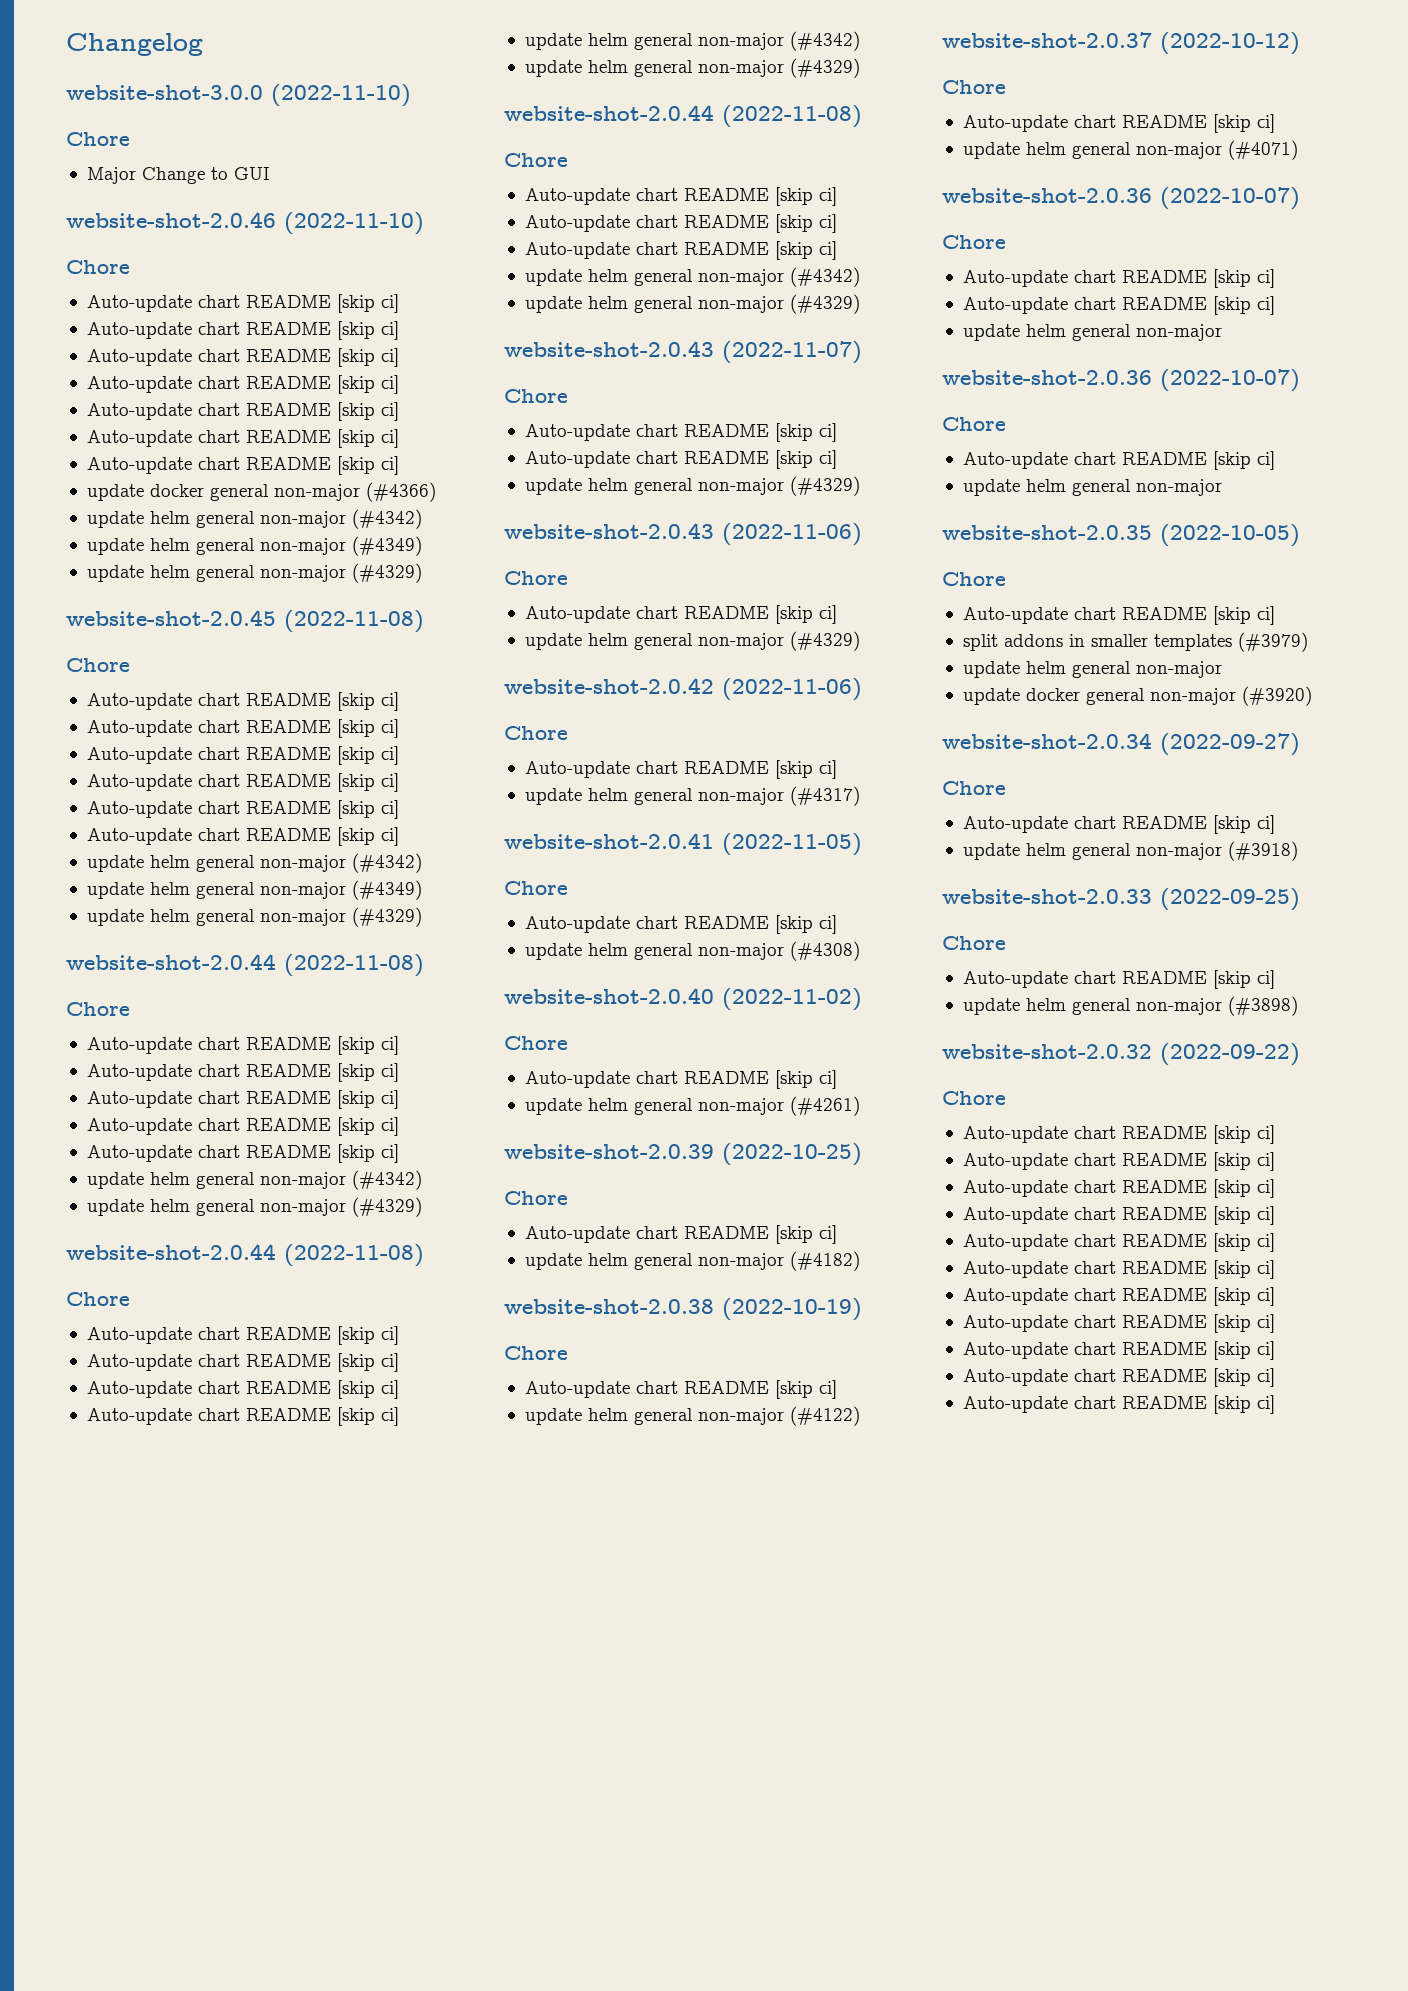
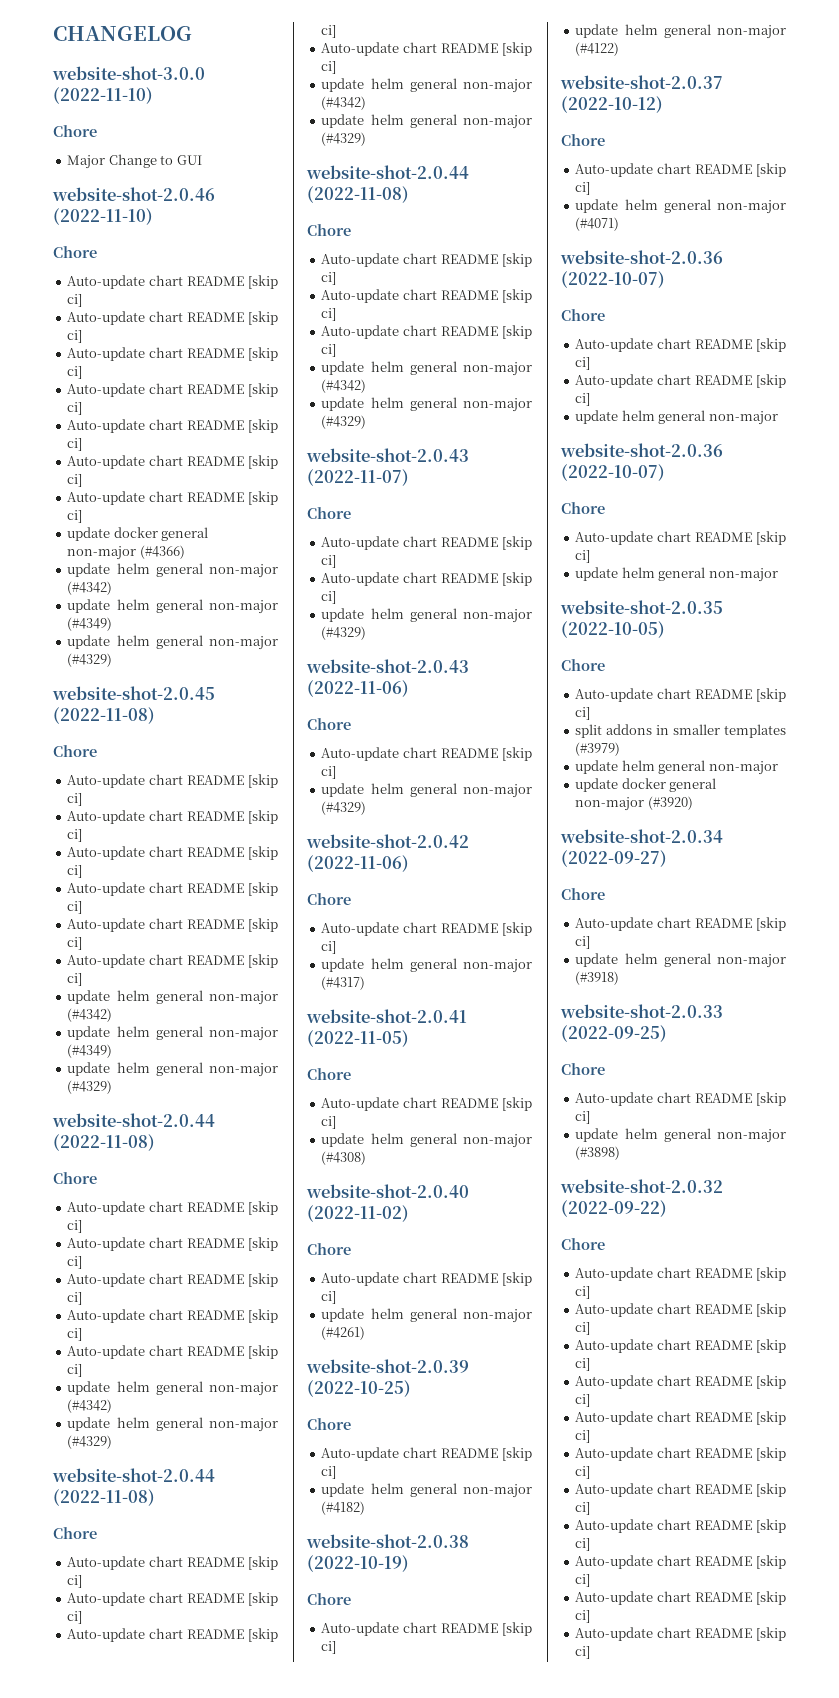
[66,33,203,56] Changelog -> [53,26,192,41] CHANGELOG

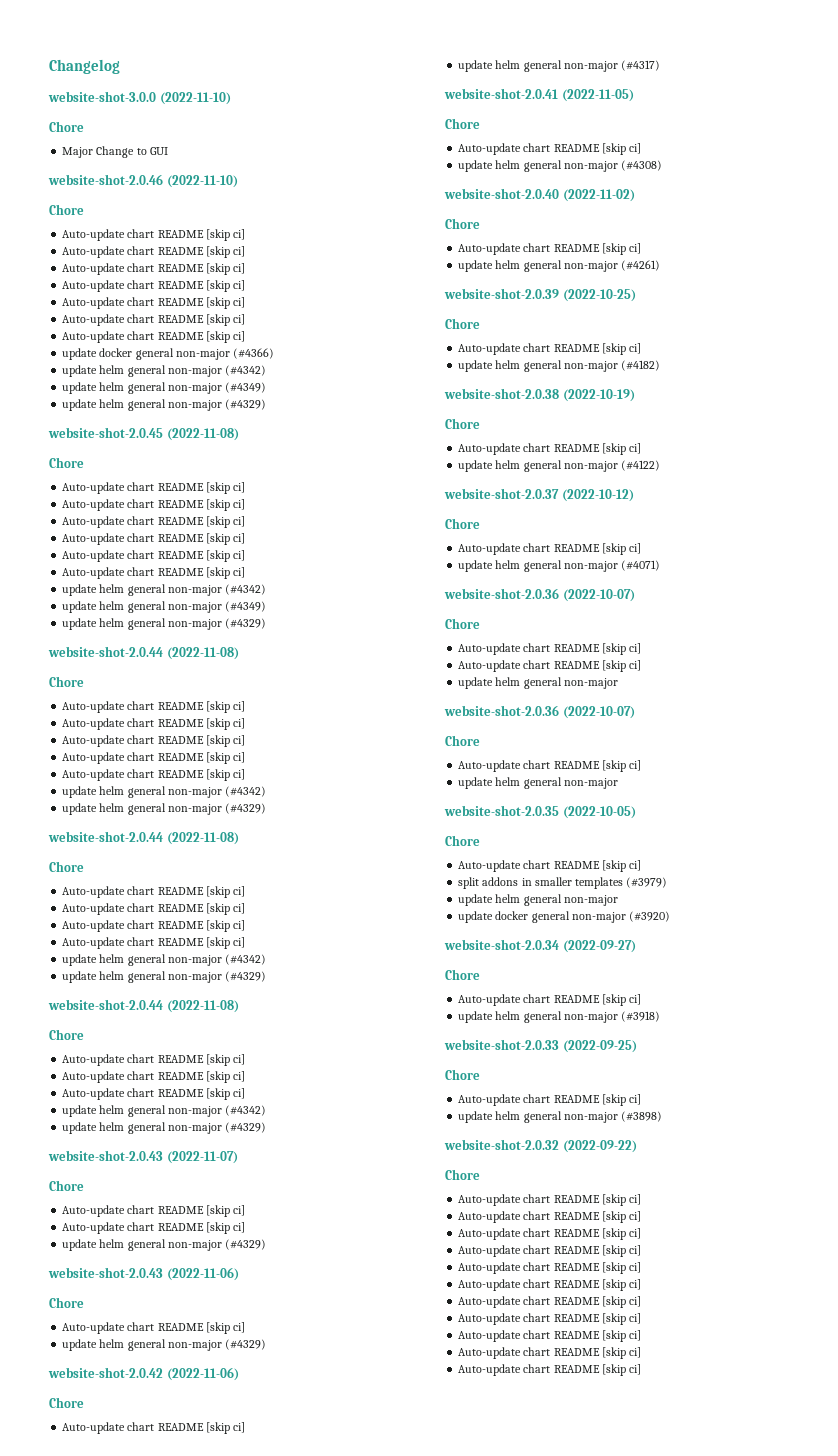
[53,26,192,41] CHANGELOG -> [49,59,120,74] Changelog

